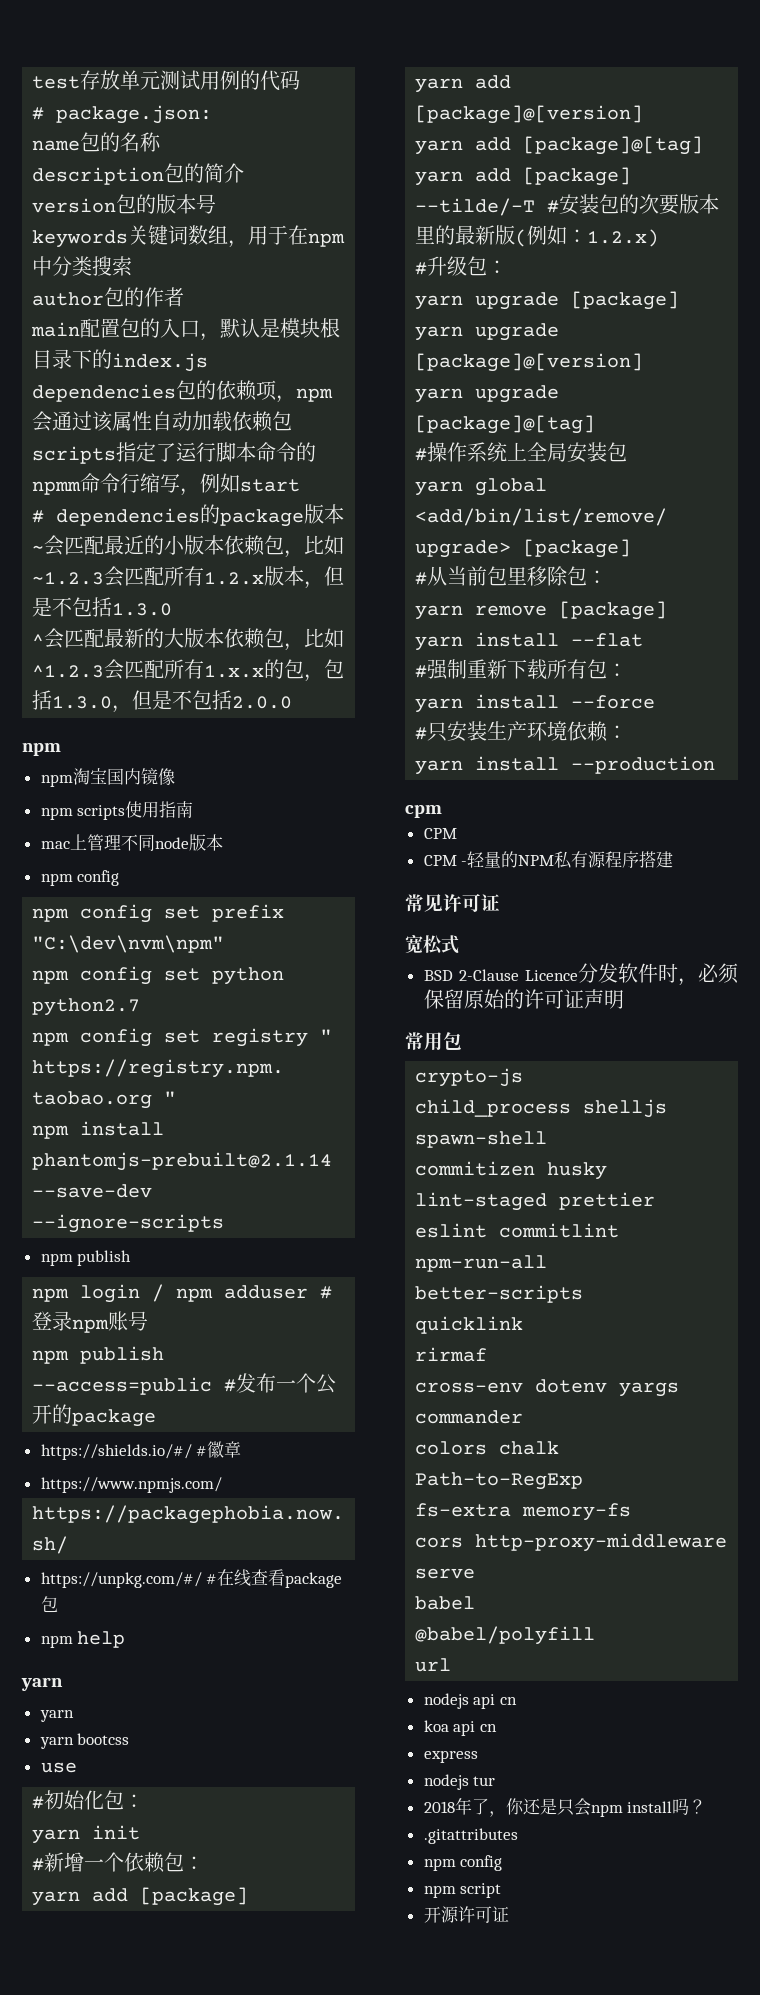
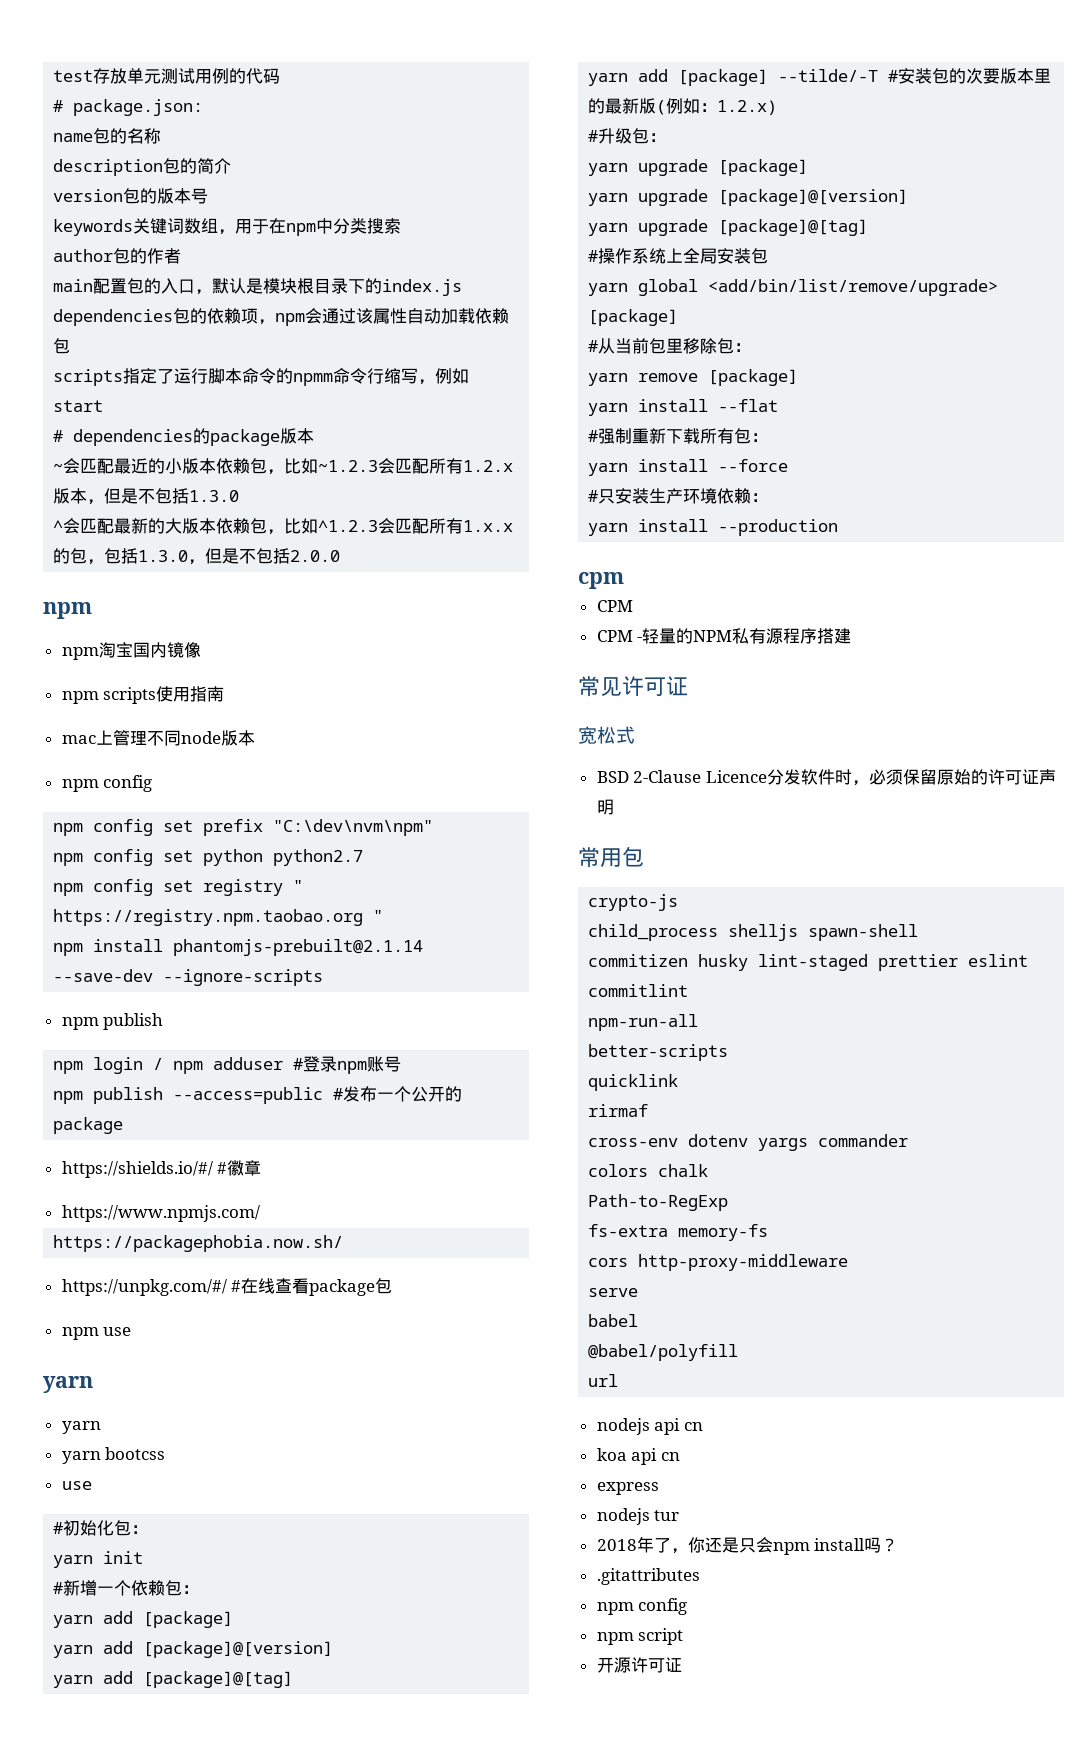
[77,1631,126,1648] help -> [103,1327,132,1336] use

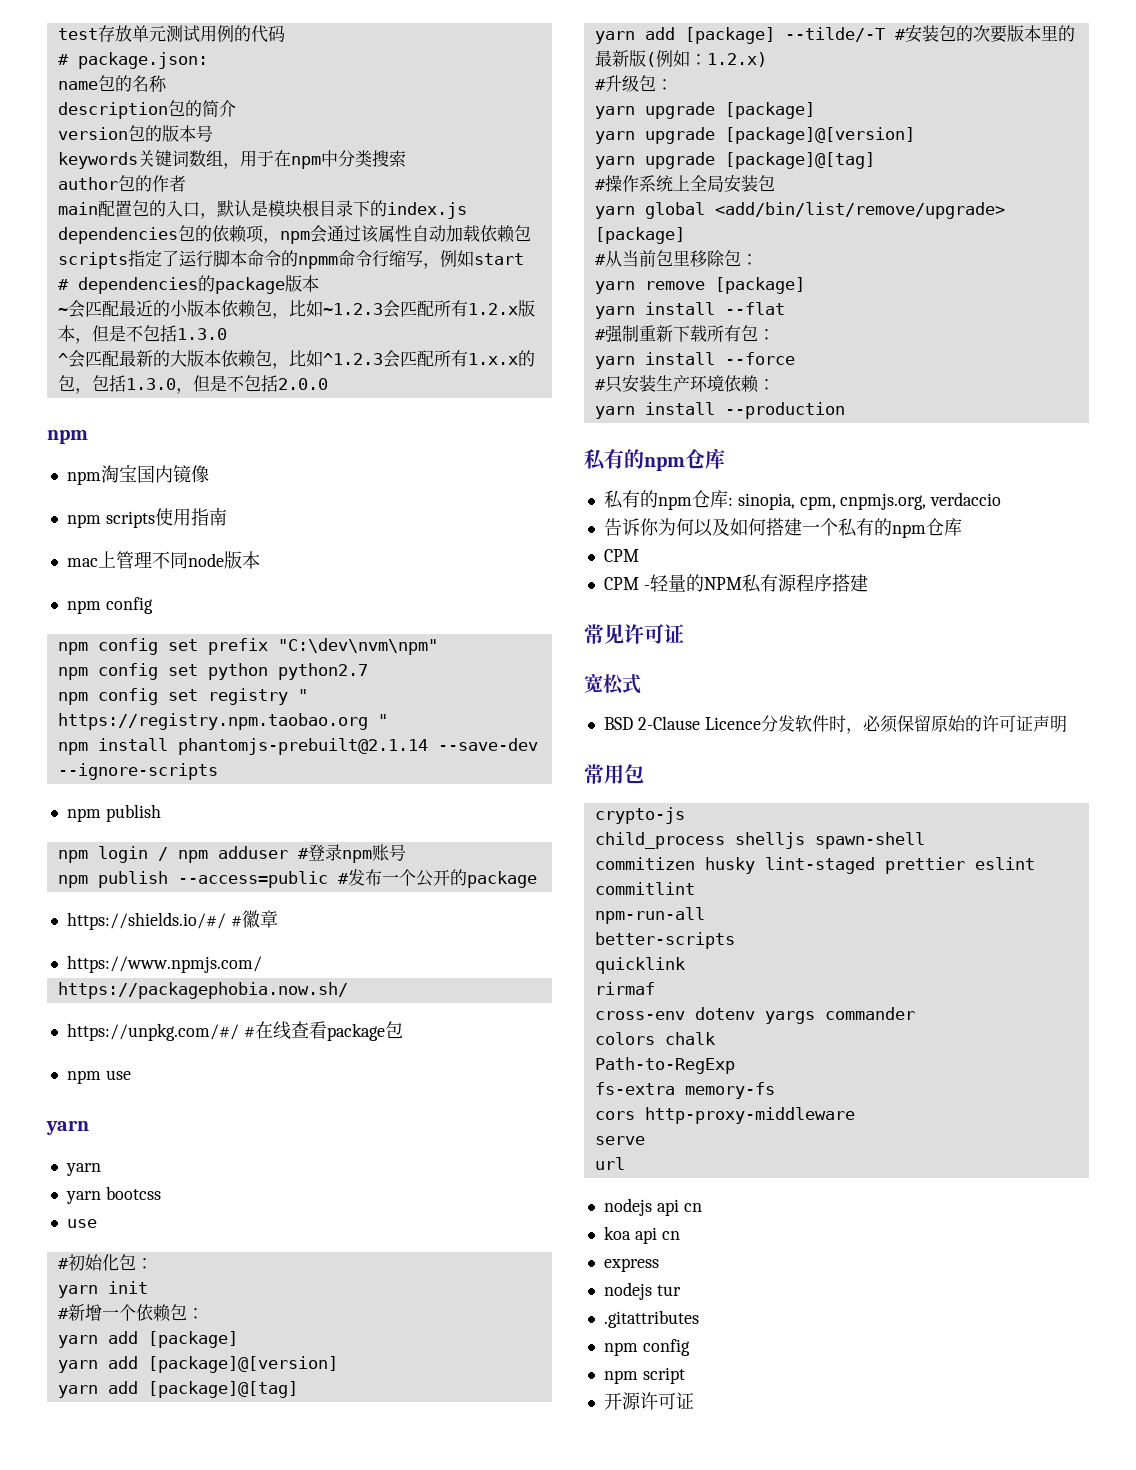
[578,572,624,589] cpm -> [584,448,725,471] [603,490,1002,510] [603,518,962,538] 私有的npm仓库 // 私有的npm仓库: sinopia, cpm, cnpmjs.org, verdaccio // 告诉你为何以及如何搭建一个私有的npm仓库
[588,1314,639,1327] [588,1344,739,1361] // babel // @babel/polyfill -> (645, 1140) none
[596,1536,899,1555] // 2018年了，你还是只会npm install吗？ -> (681, 1290) none

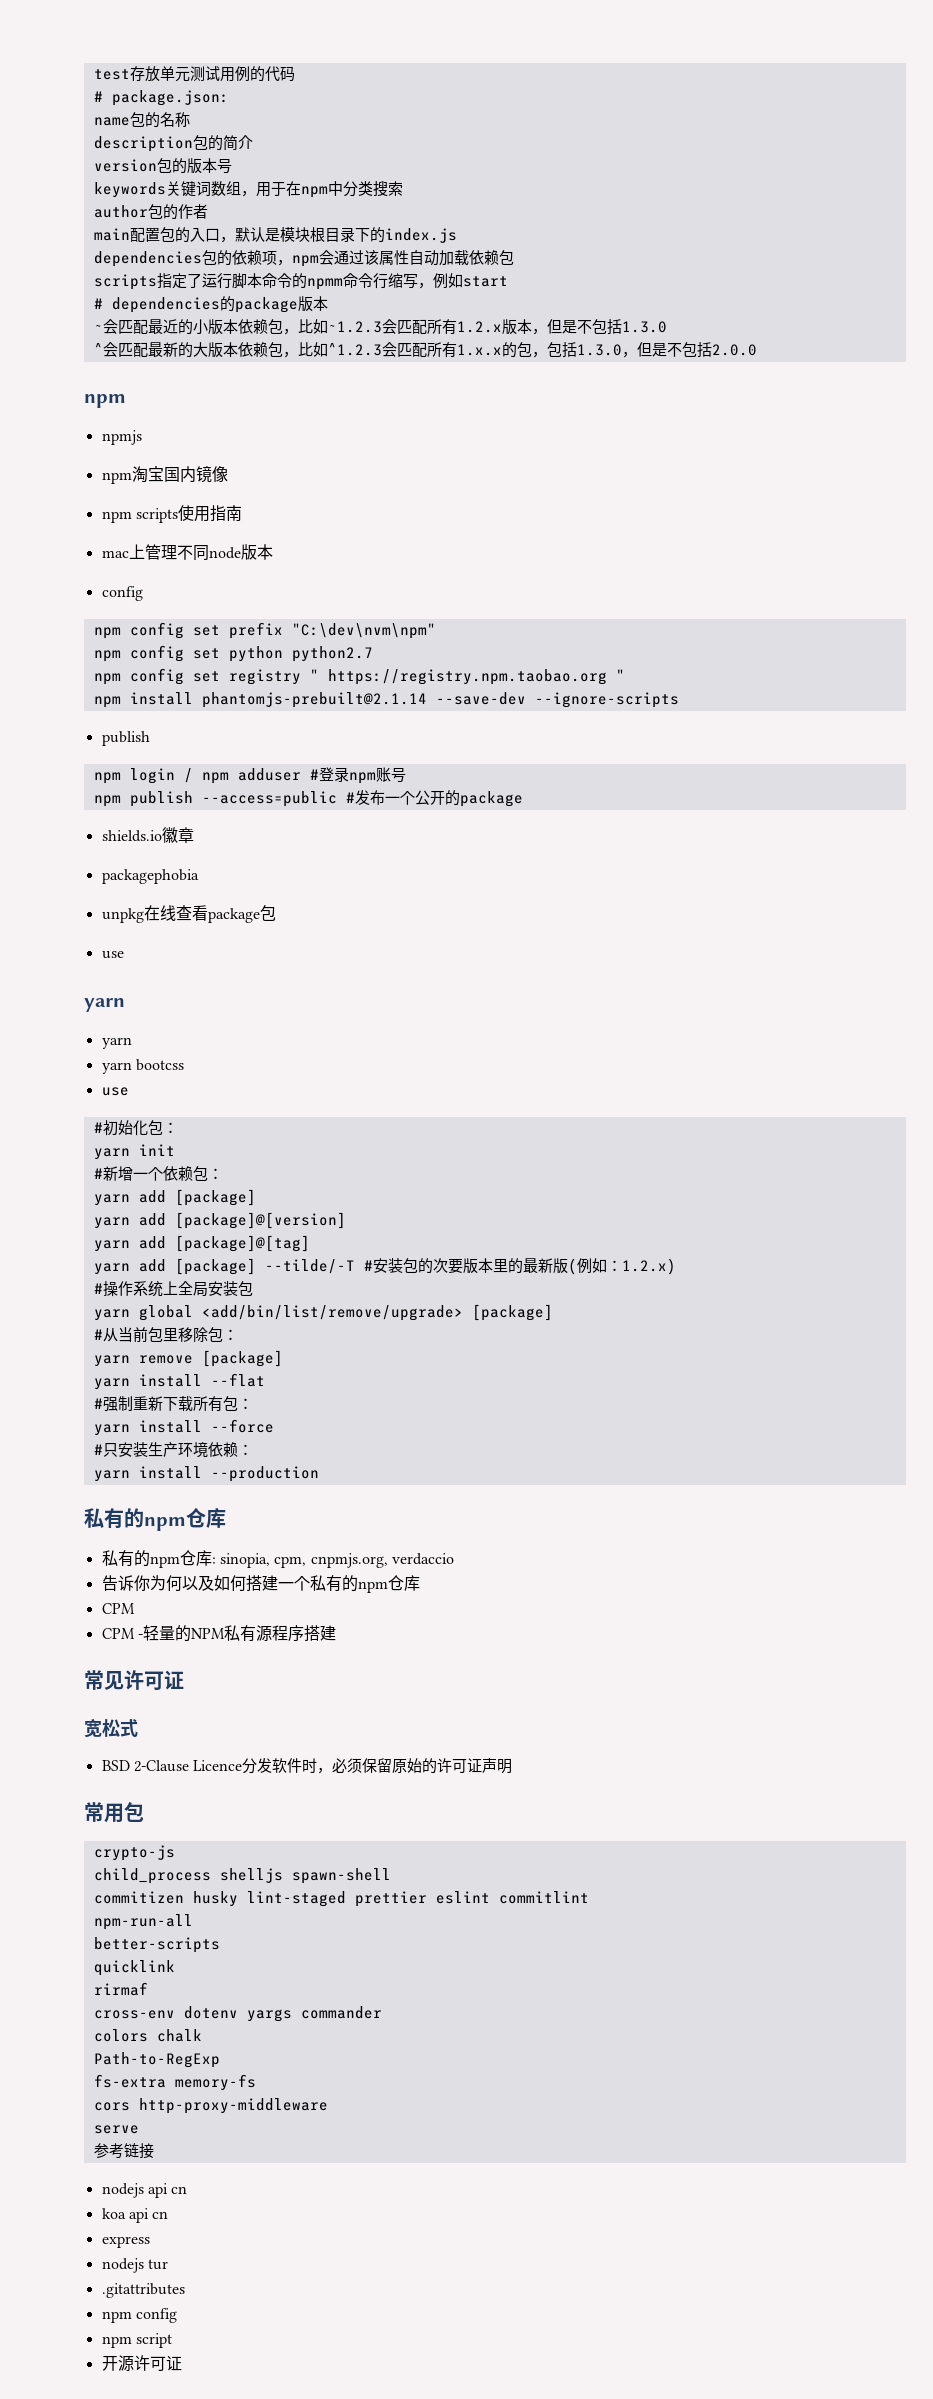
(88, 437) none -> [101,430,142,445] // npmjs
[66,600,101,614] npm -> (273, 552) none
[66,808,101,822] npm -> (679, 700) none
[66,912,242,930] https://shields.io/#/ # -> [101,830,162,842] shields.io
[66,955,262,973] [57,982,348,999] [66,1023,255,1041] https://www.npmjs.com/ // https://packagephobia.now.sh/ // https://unpkg.com/#/ # -> [101,869,199,884] [101,908,144,923] packagephobia // unpkg
[66,1070,101,1084] npm -> (276, 913) none
[594,75,673,92] [594,102,815,119] [594,127,915,144] [594,152,875,169] // #升级包： // yarn upgrade [package] // yarn upgrade [package]@[version] // yarn upgrade [package]@[tag] -> (676, 1266) none
[594,1157,625,1170] url -> [93,2143,154,2159] 参考链接

